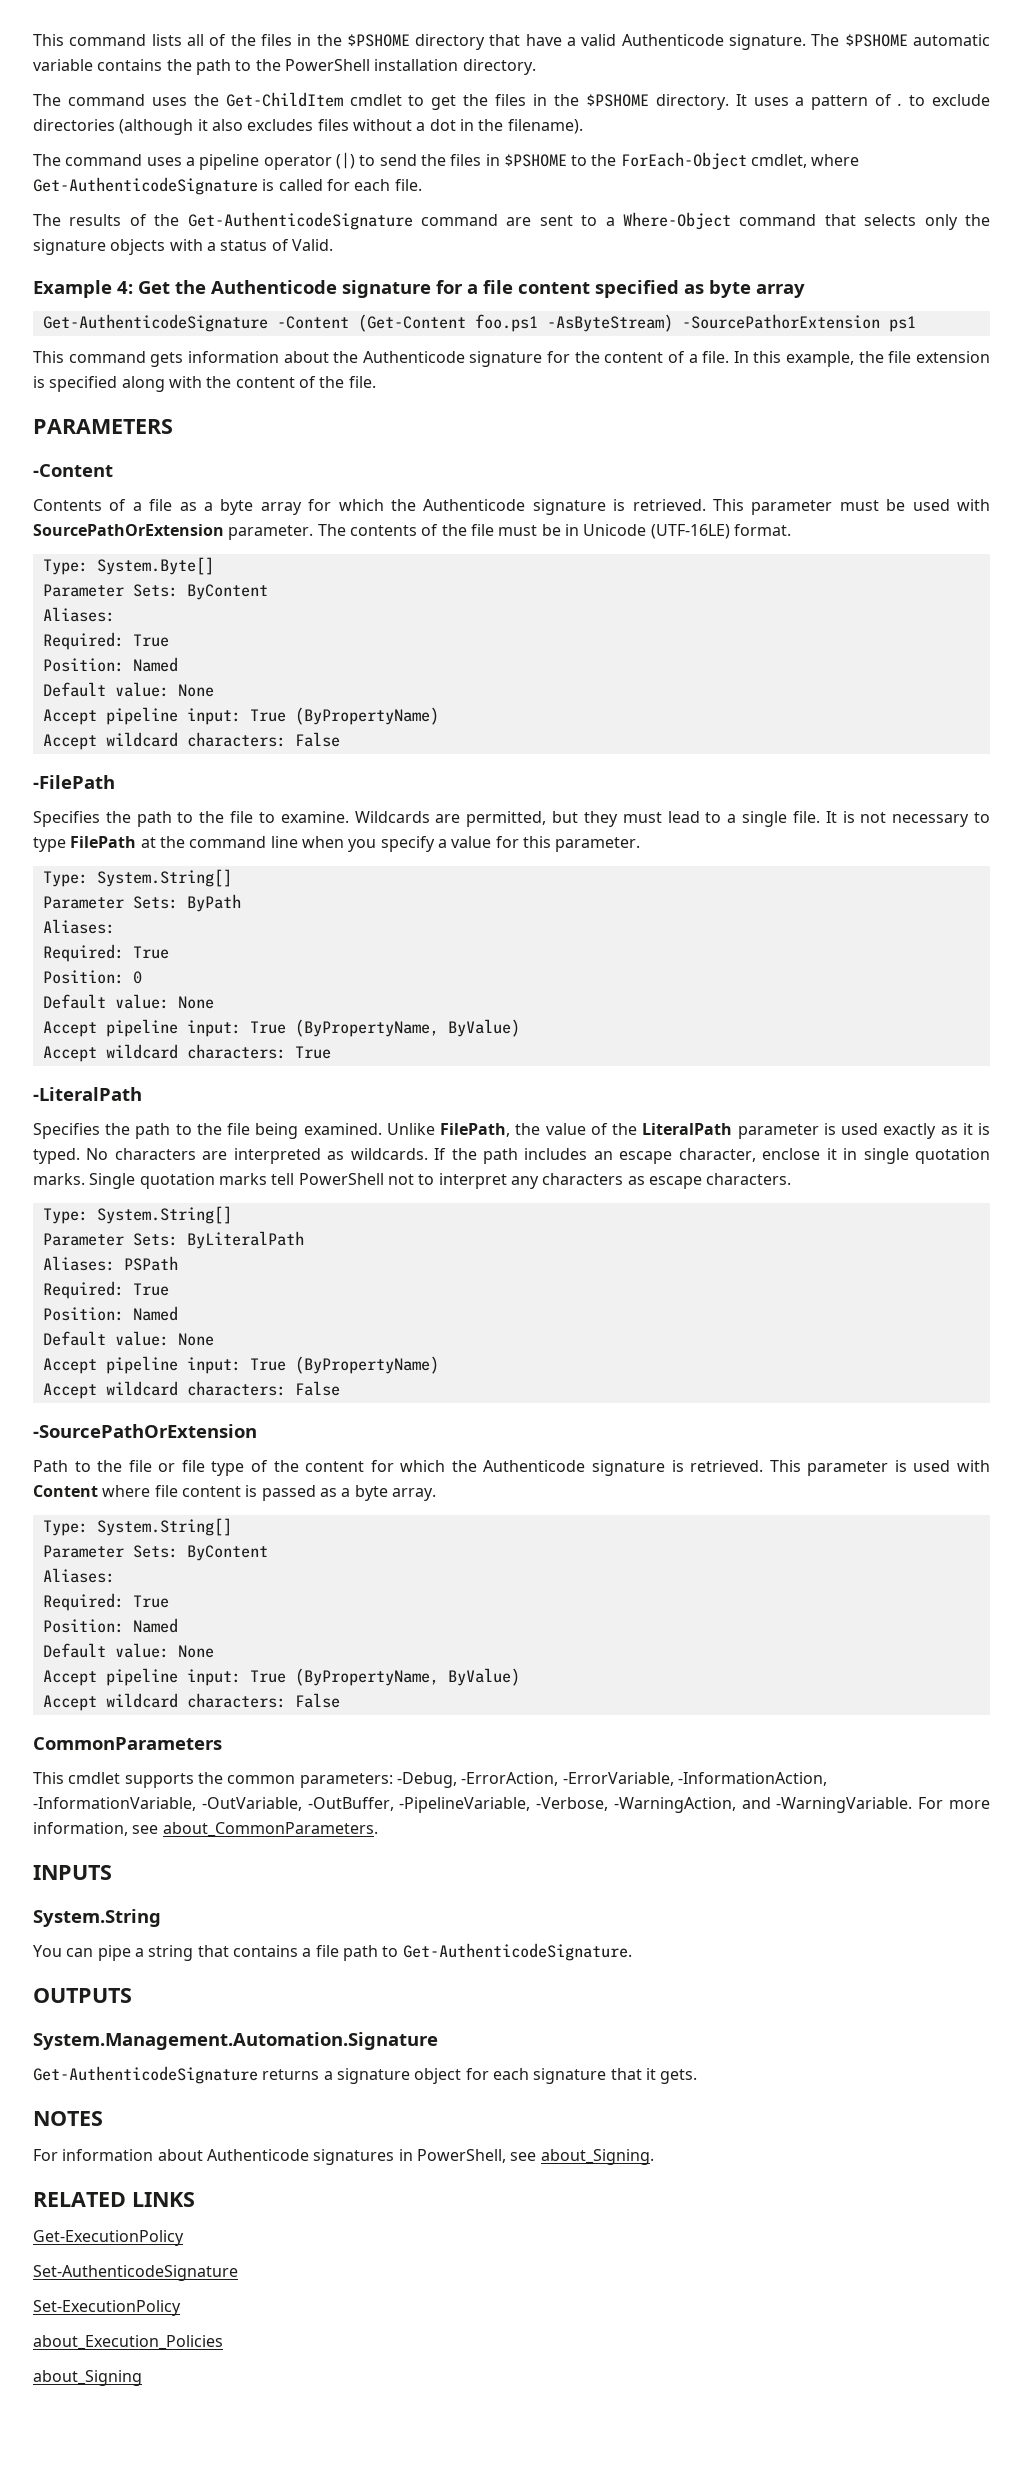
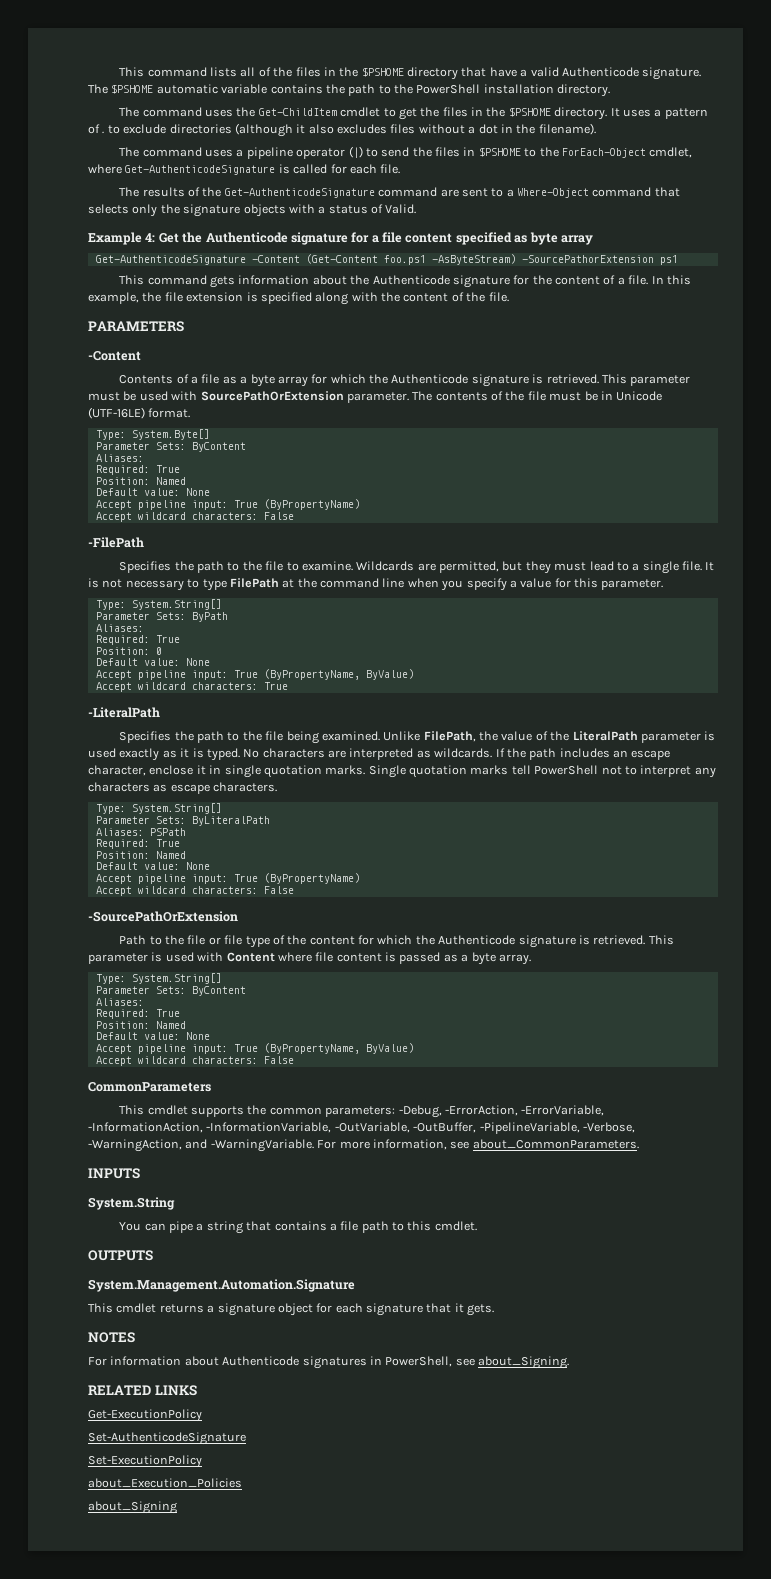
[402,1943,632,1961] Get-AuthenticodeSignature. -> [407,1221,477,1231] this cmdlet.
[33,2066,258,2084] Get-AuthenticodeSignature -> [88,1303,157,1313] This cmdlet

